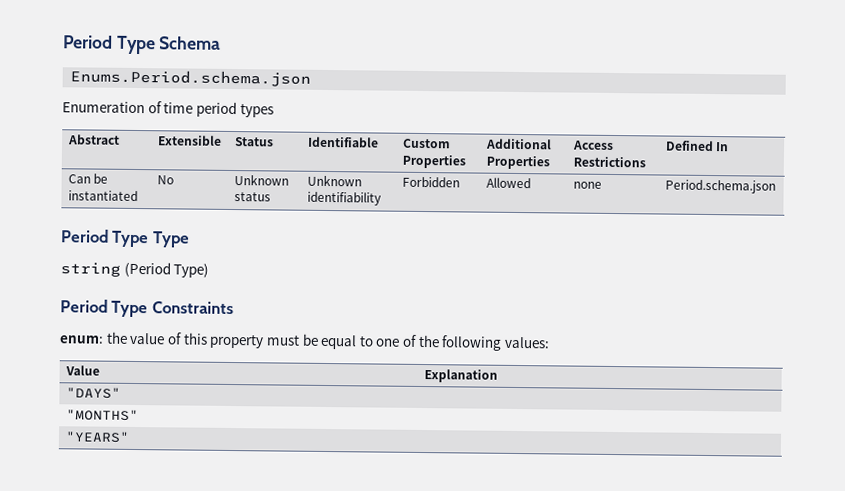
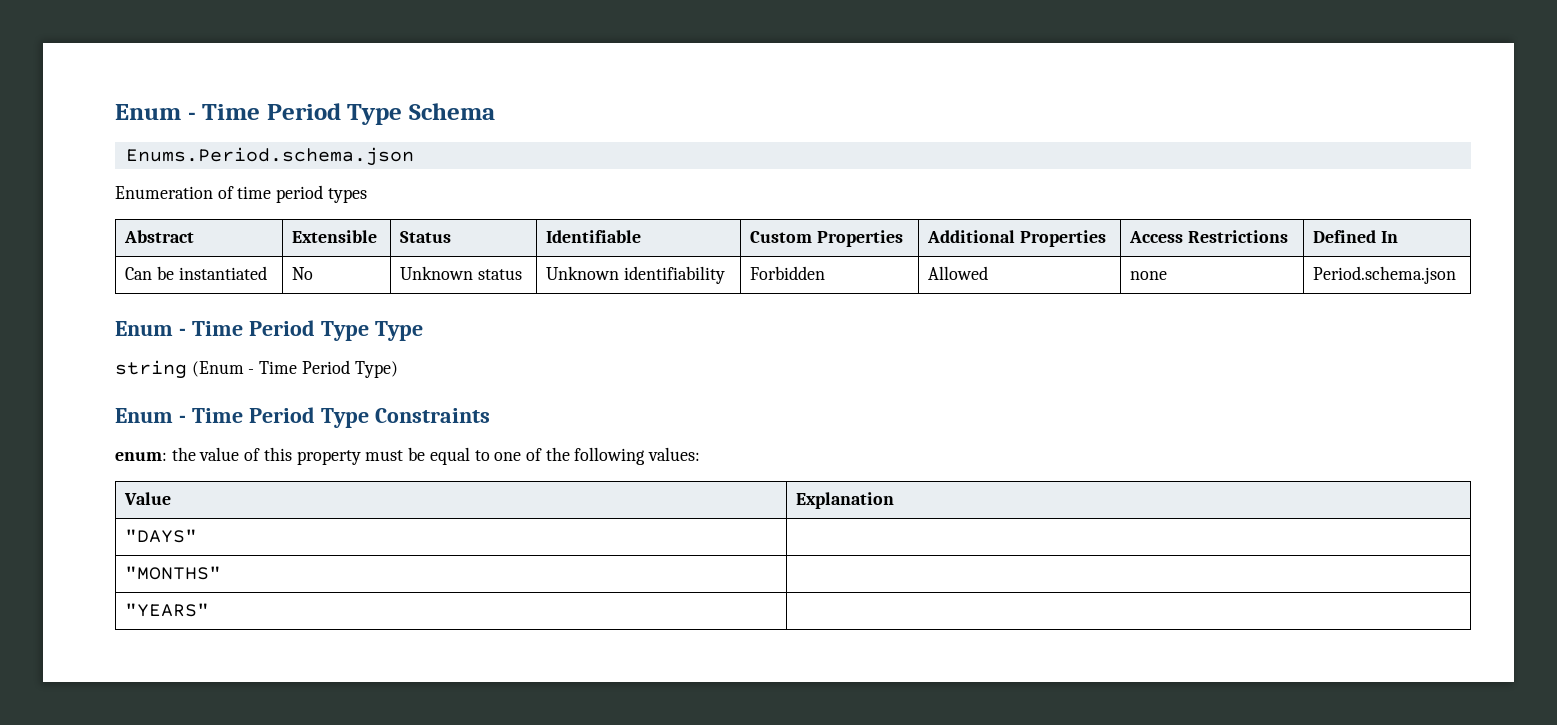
(63, 42) none -> [115,104,261,120] Enum - Time
(776, 186) none -> [115,321,243,336] Enum - Time
[123,261,210,278] (Period Type) // -> [191,360,398,378] [115,408,243,423] (Enum - Time Period Type) // Enum - Time

